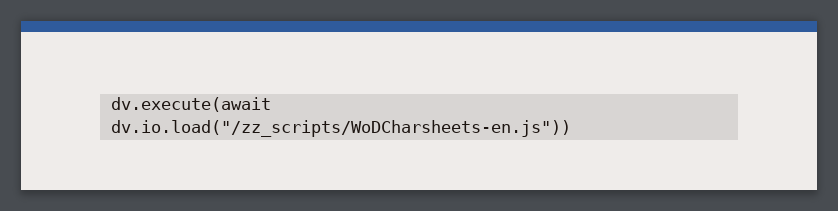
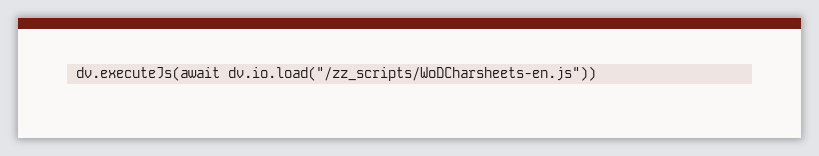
[110,97,271,112] dv.execute(await -> [75,66,220,81] dv.executeJs(await

